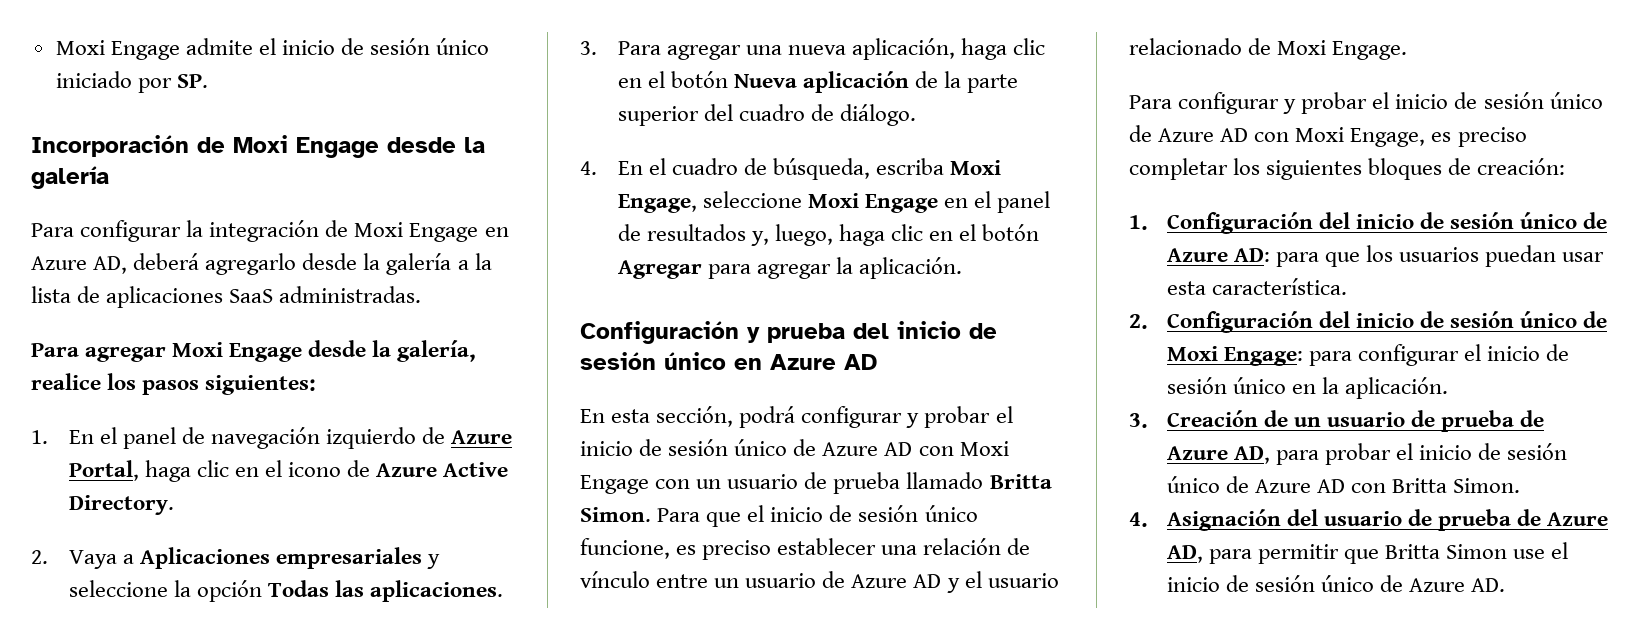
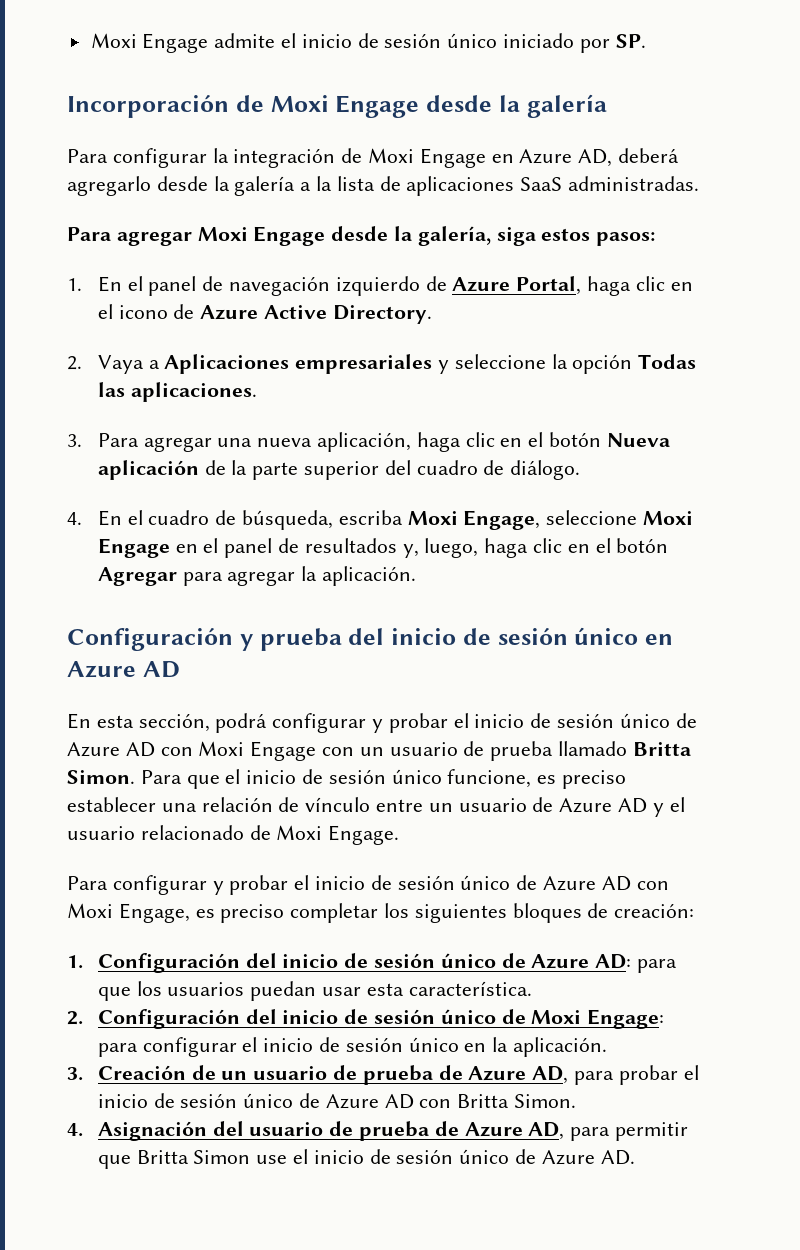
[31,373,317,395] realice los pasos siguientes: -> [496,227,656,246] siga estos pasos:

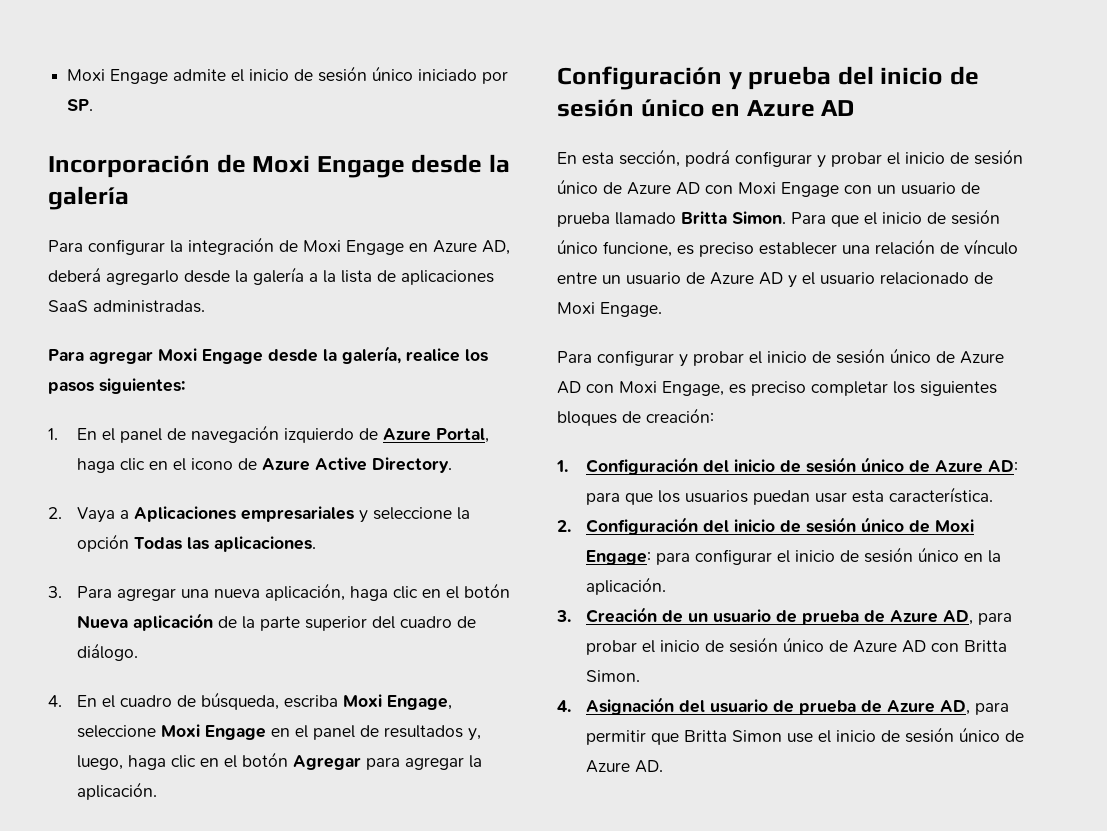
[496,227,656,246] siga estos pasos: -> [406,348,488,362] [48,378,185,394] realice los pasos siguientes:

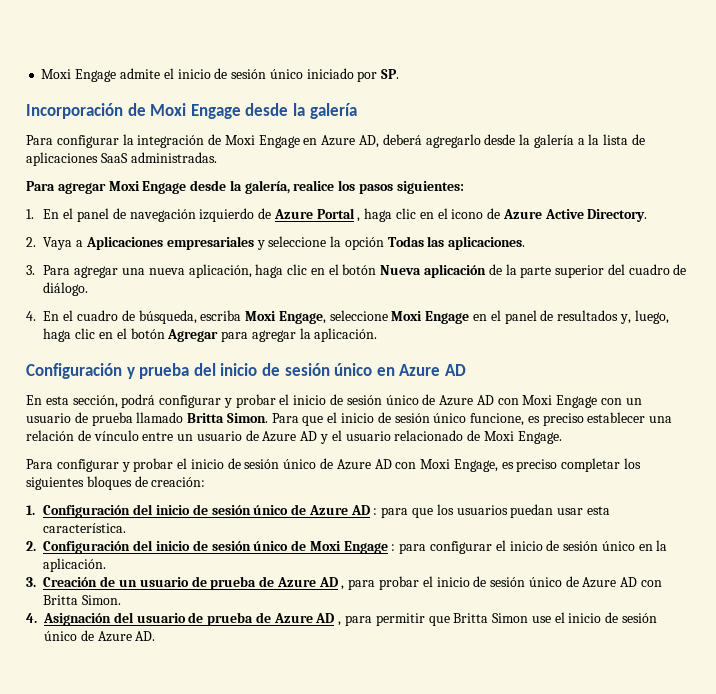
[436,428,490,443] Portal, -> [316,208,361,222] Portal ,
[988,460,1019,472] AD: -> [350,505,378,515] AD :
[586,550,652,565] Engage: -> [343,541,396,554] Engage :
[943,610,974,625] AD, -> [318,577,345,590] AD ,
[940,700,971,715] AD, -> [315,613,342,626] AD ,

